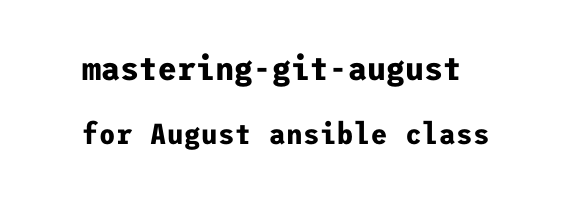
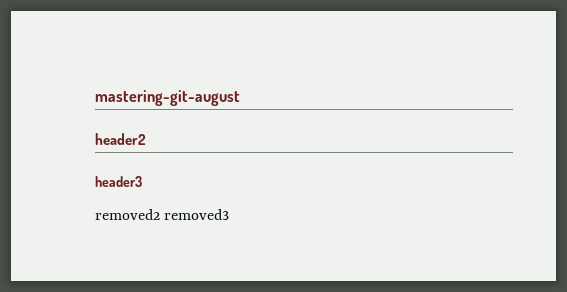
[82,120,490,150] for August ansible class -> [95,133,146,145] [95,176,142,187] [95,209,230,220] header2 // header3 // removed2 removed3

